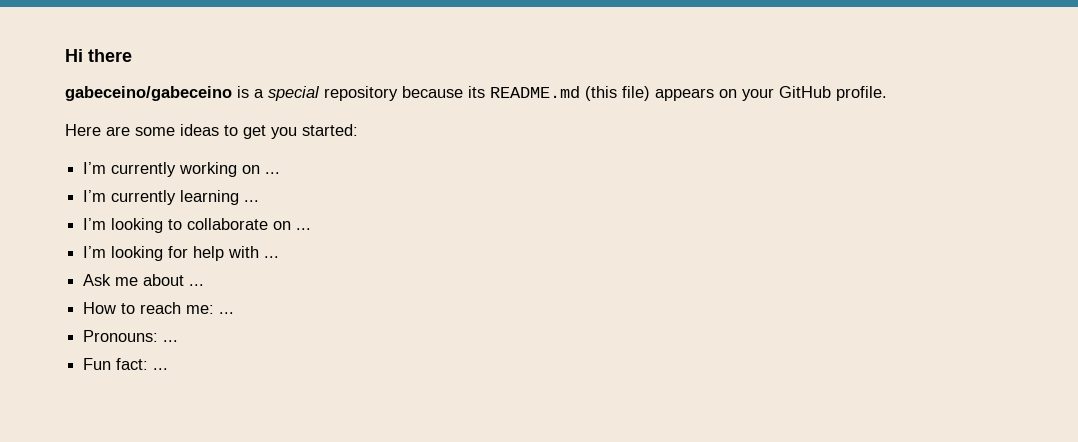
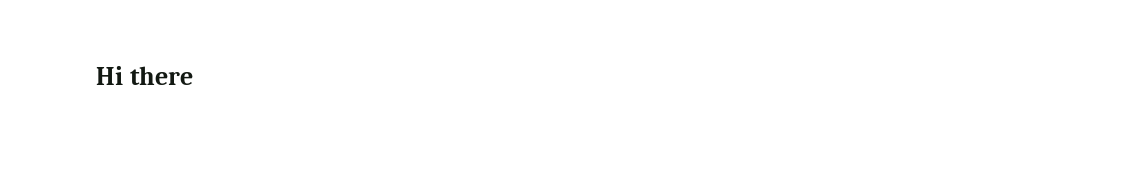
[65,86,887,101] [65,124,358,139] [83,162,281,177] [83,190,260,205] [83,218,312,233] [83,246,280,261] [83,274,205,286] [83,302,235,314] [83,330,179,342] [83,358,169,370] // gabeceino/gabeceino is a special repository because its README.md (this file) appears on your GitHub profile. // Here are some ideas to get you started: // I’m currently working on ... // I’m currently learning ... // I’m looking to collaborate on ... // I’m looking for help with ... // Ask me about ... // How to reach me: ... // Pronouns: ... // Fun fact: ... -> (193, 75) none

